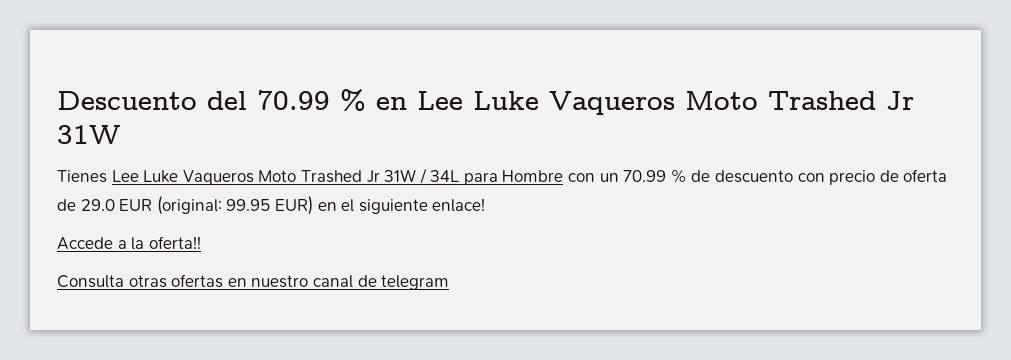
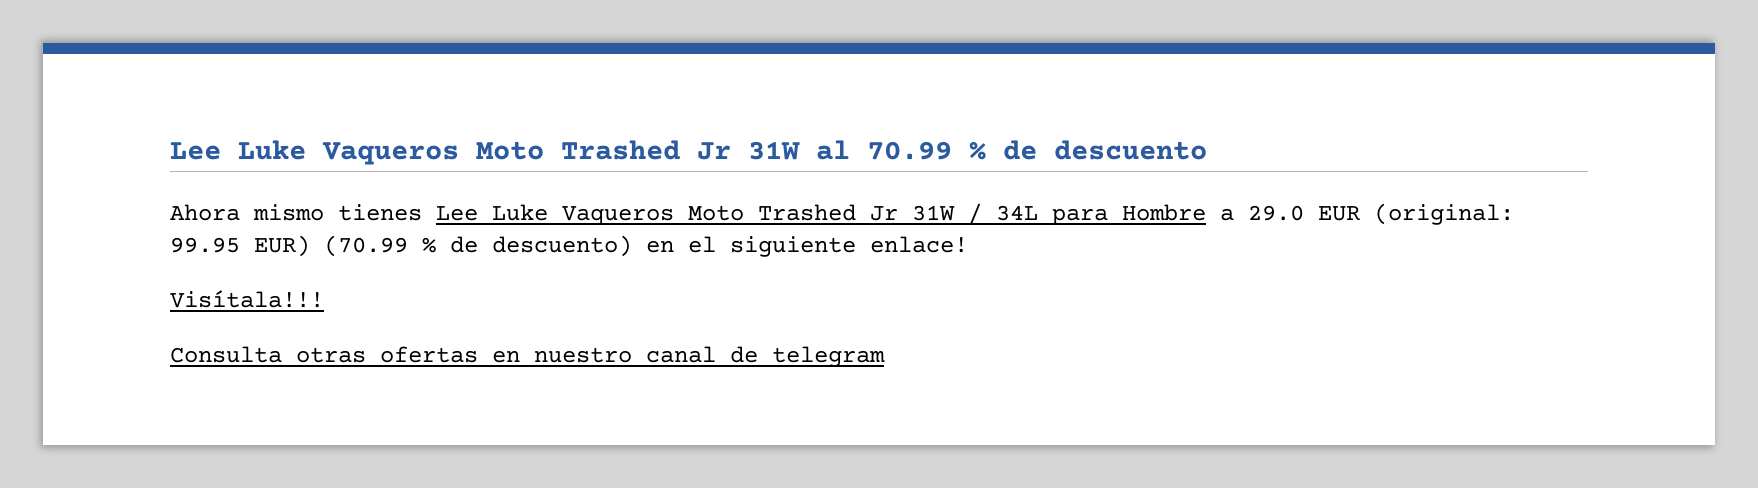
[57,89,914,115] [57,125,121,144] [57,170,107,183] Descuento del 70.99 % en Lee Luke Vaqueros Moto Trashed Jr 31W // Tienes -> [170,140,1207,165] [170,204,422,221] Lee Luke Vaqueros Moto Trashed Jr 31W al 70.99 % de descuento // Ahora mismo tienes
[568,169,948,185] [57,199,76,211] con un 70.99 % de descuento con precio de oferta de -> [1220,208,1234,221] a
(313, 205) none -> [324,235,632,257] (70.99 % de descuento)
[57,236,201,250] Accede a la oferta!! -> [170,290,324,308] Visítala!!!

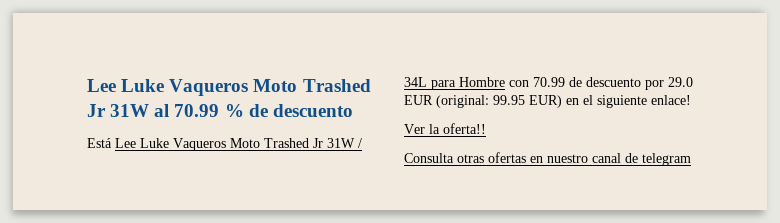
[170,204,422,221] Ahora mismo tienes -> [87,138,112,148] Está
[1220,208,1234,221] a -> [509,77,664,90] con 70.99 de descuento por
[324,235,632,257] (70.99 % de descuento) -> (562, 101) none
[170,290,324,308] Visítala!!! -> [404,123,486,134] Ver la oferta!!

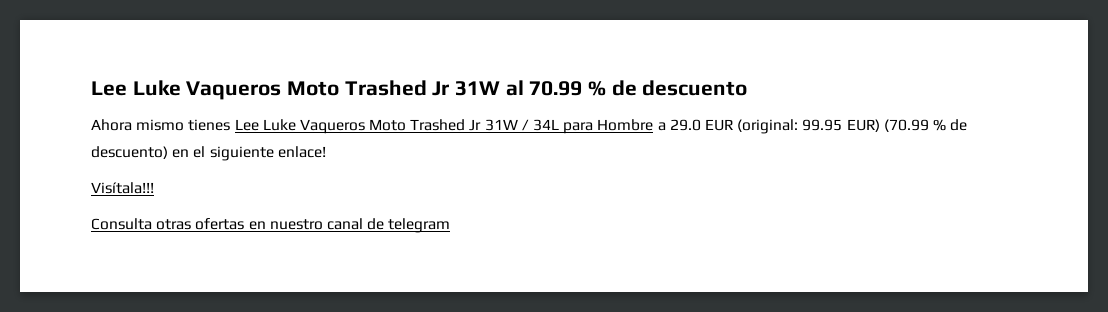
[87,138,112,148] Está -> [91,119,231,131] Ahora mismo tienes
[509,77,664,90] con 70.99 de descuento por -> [657,122,666,131] a
(562, 101) none -> [883,119,968,132] [91,146,168,159] (70.99 % de descuento)
[404,123,486,134] Ver la oferta!! -> [91,182,154,194] Visítala!!!

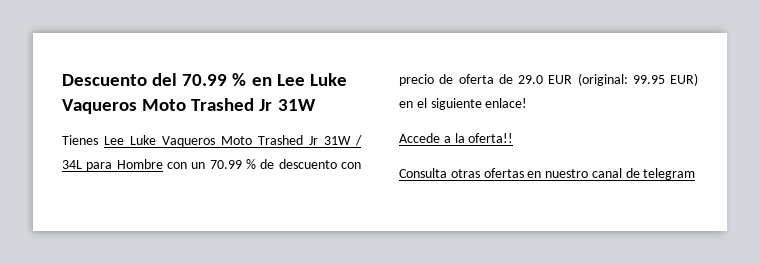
[91,80,748,100] [91,119,231,131] Lee Luke Vaqueros Moto Trashed Jr 31W al 70.99 % de descuento // Ahora mismo tienes -> [62,73,347,86] [62,98,316,114] [62,135,98,145] Descuento del 70.99 % en Lee Luke Vaqueros Moto Trashed Jr 31W // Tienes
[657,122,666,131] a -> [167,159,362,169] [399,74,513,86] con un 70.99 % de descuento con precio de oferta de
[883,119,968,132] [91,146,168,159] (70.99 % de descuento) -> (698, 79) none
[91,182,154,194] Visítala!!! -> [399,133,514,143] Accede a la oferta!!

